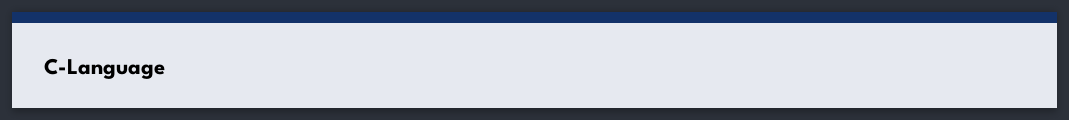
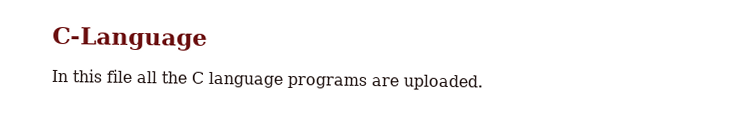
(165, 68) none -> [51,69,483,91] // In this file all the C language programs are uploaded.

